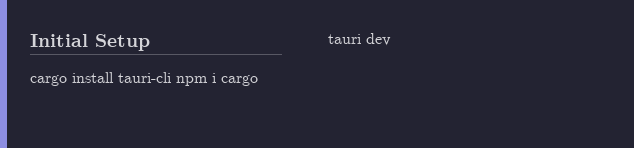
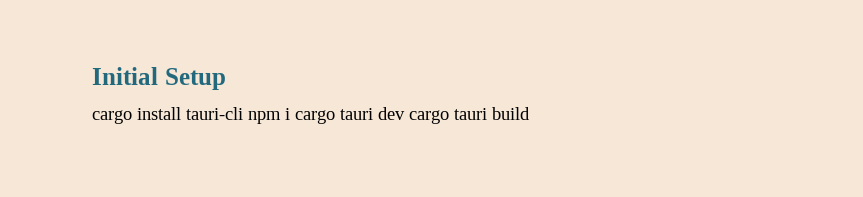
(391, 39) none -> [409,107,530,124] cargo tauri build

